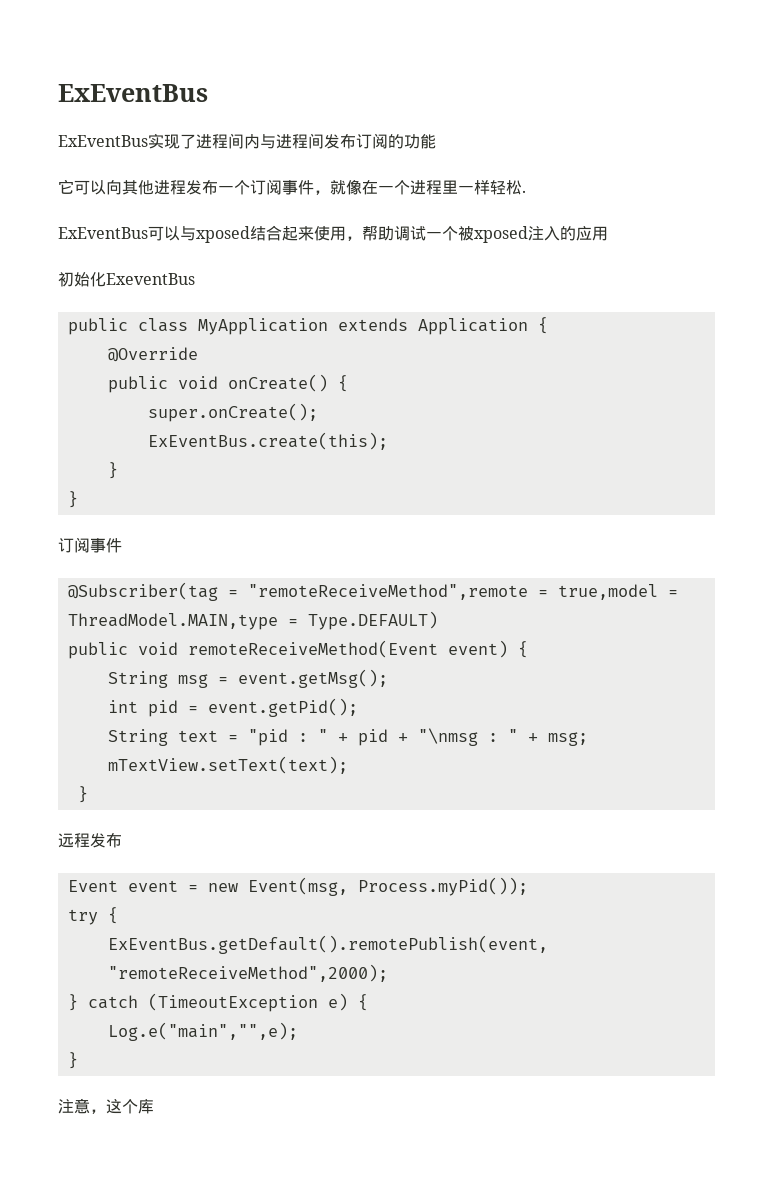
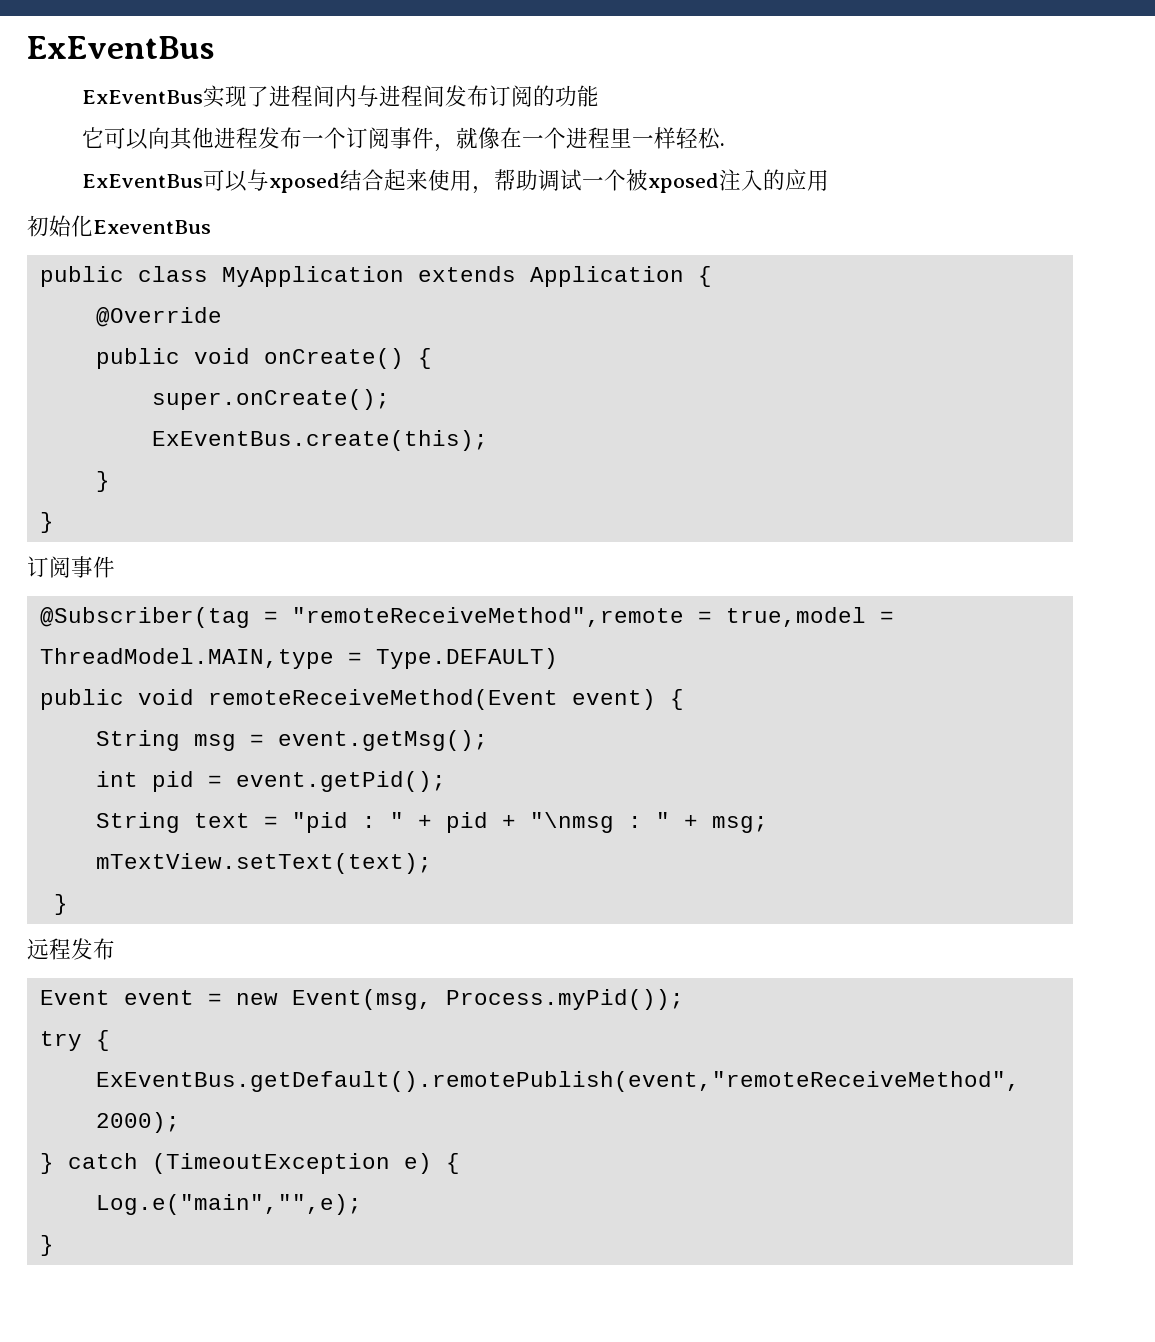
[58,1098,154,1114] // 注意，这个库 -> (54, 1245) none

